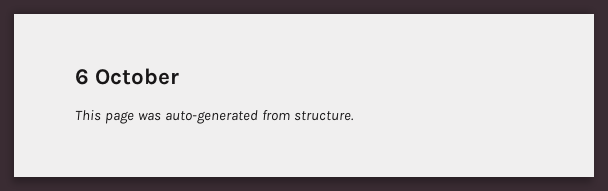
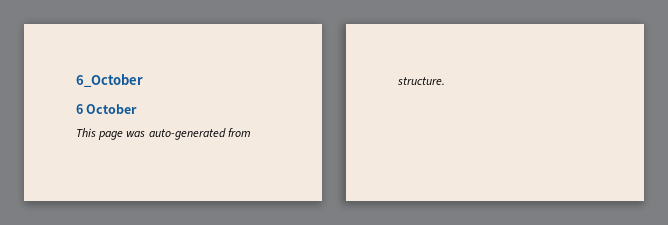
(75, 77) none -> [76,74,143,87] 6_October //

